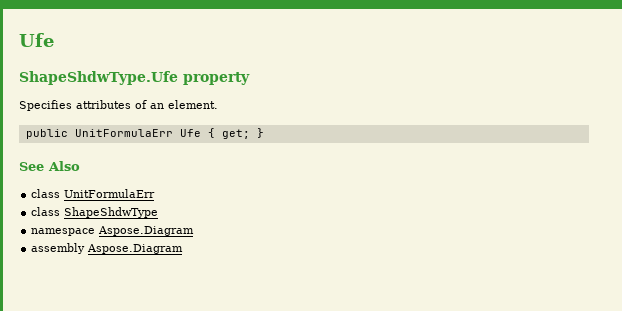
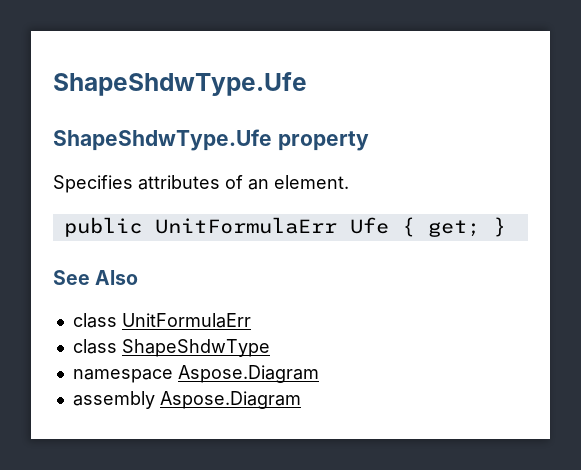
[19,33,54,47] Ufe -> [53,72,307,96] ShapeShdwType.Ufe

